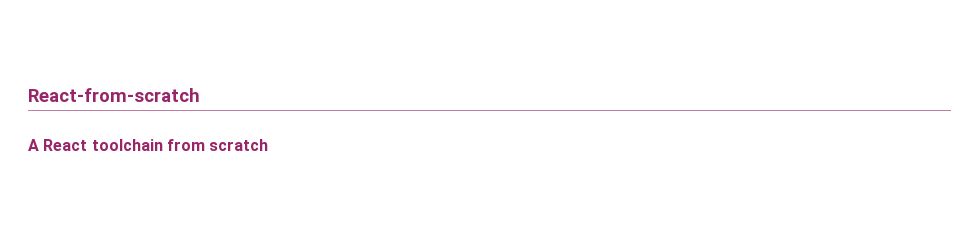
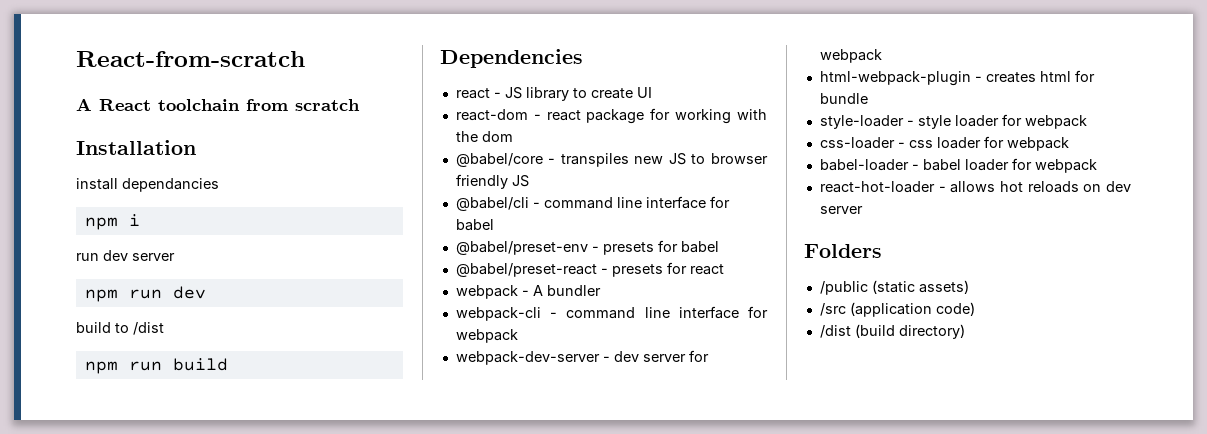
(269, 145) none -> [76,140,196,155] [76,178,219,192] [84,214,140,230] [76,250,175,261] [84,286,206,302] [76,322,164,335] [84,358,228,374] [440,49,583,68] [455,87,652,101] [455,108,767,124] [455,131,513,142] [455,153,768,167] [455,174,529,189] [455,196,730,211] [455,219,494,231] [455,240,719,255] [455,262,724,277] [455,285,601,299] [455,306,768,321] [455,329,518,343] [455,350,709,365] [819,49,882,63] [819,70,1095,86] [819,93,868,104] [819,114,1087,129] [819,136,1069,151] [819,158,1097,173] [819,181,1131,193] [819,206,863,214] [804,244,882,258] [819,280,969,295] [819,302,975,317] [819,324,965,339] // Installation // install dependancies // npm i // run dev server // npm run dev // build to /dist // npm run build // Dependencies // react - JS library to create UI // react-dom - react package for working with the dom // @babel/core - transpiles new JS to browser friendly JS // @babel/cli - command line interface for babel // @babel/preset-env - presets for babel // @babel/preset-react - presets for react // webpack - A bundler // webpack-cli - command line interface for webpack // webpack-dev-server - dev server for webpack // html-webpack-plugin - creates html for bundle // style-loader - style loader for webpack // css-loader - css loader for webpack // babel-loader - babel loader for webpack // react-hot-loader - allows hot reloads on dev server // Folders // /public (static assets) // /src (application code) // /dist (build directory)

